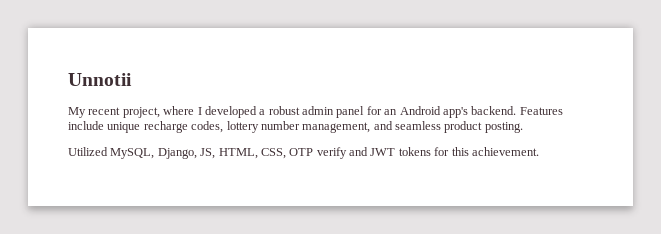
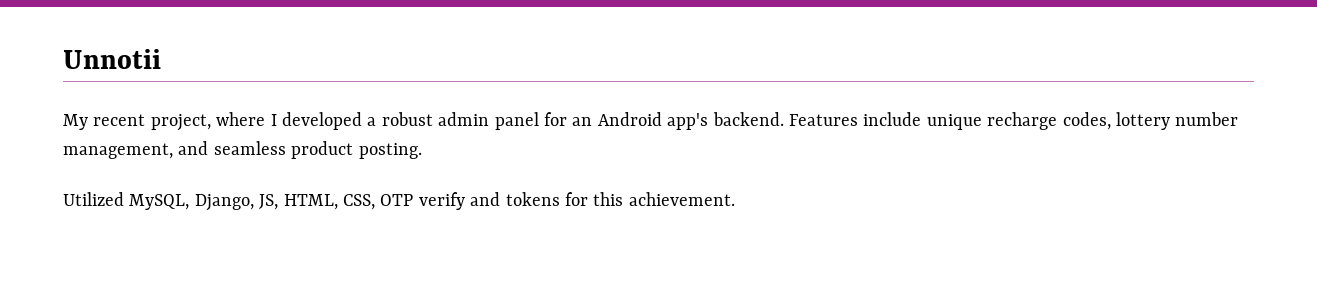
[370,148,396,156] JWT -> (501, 199) none

